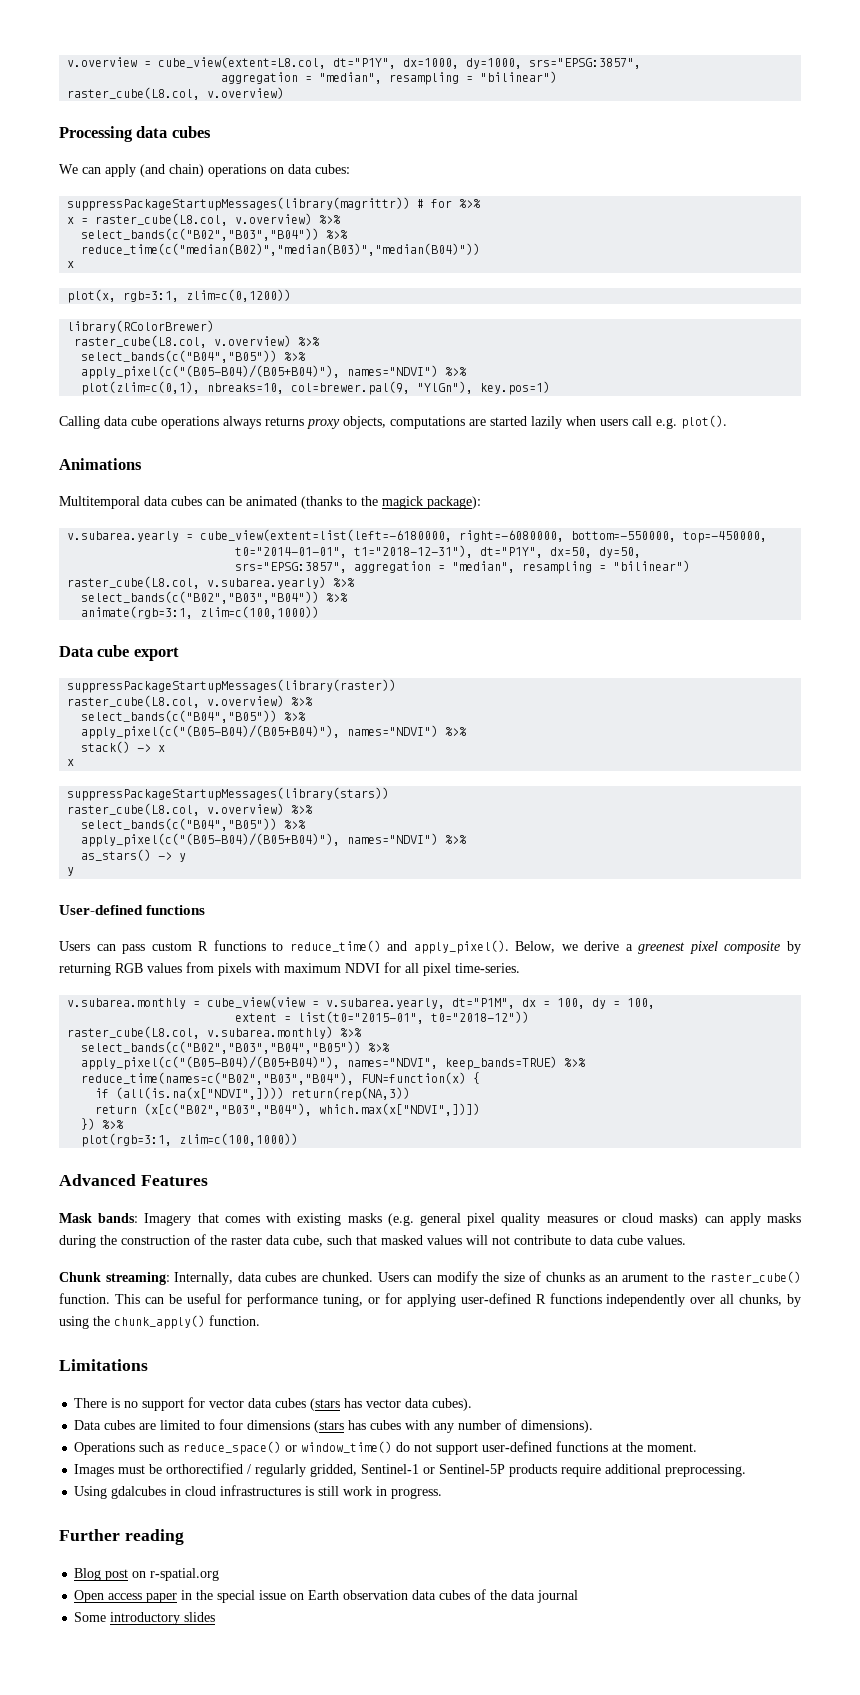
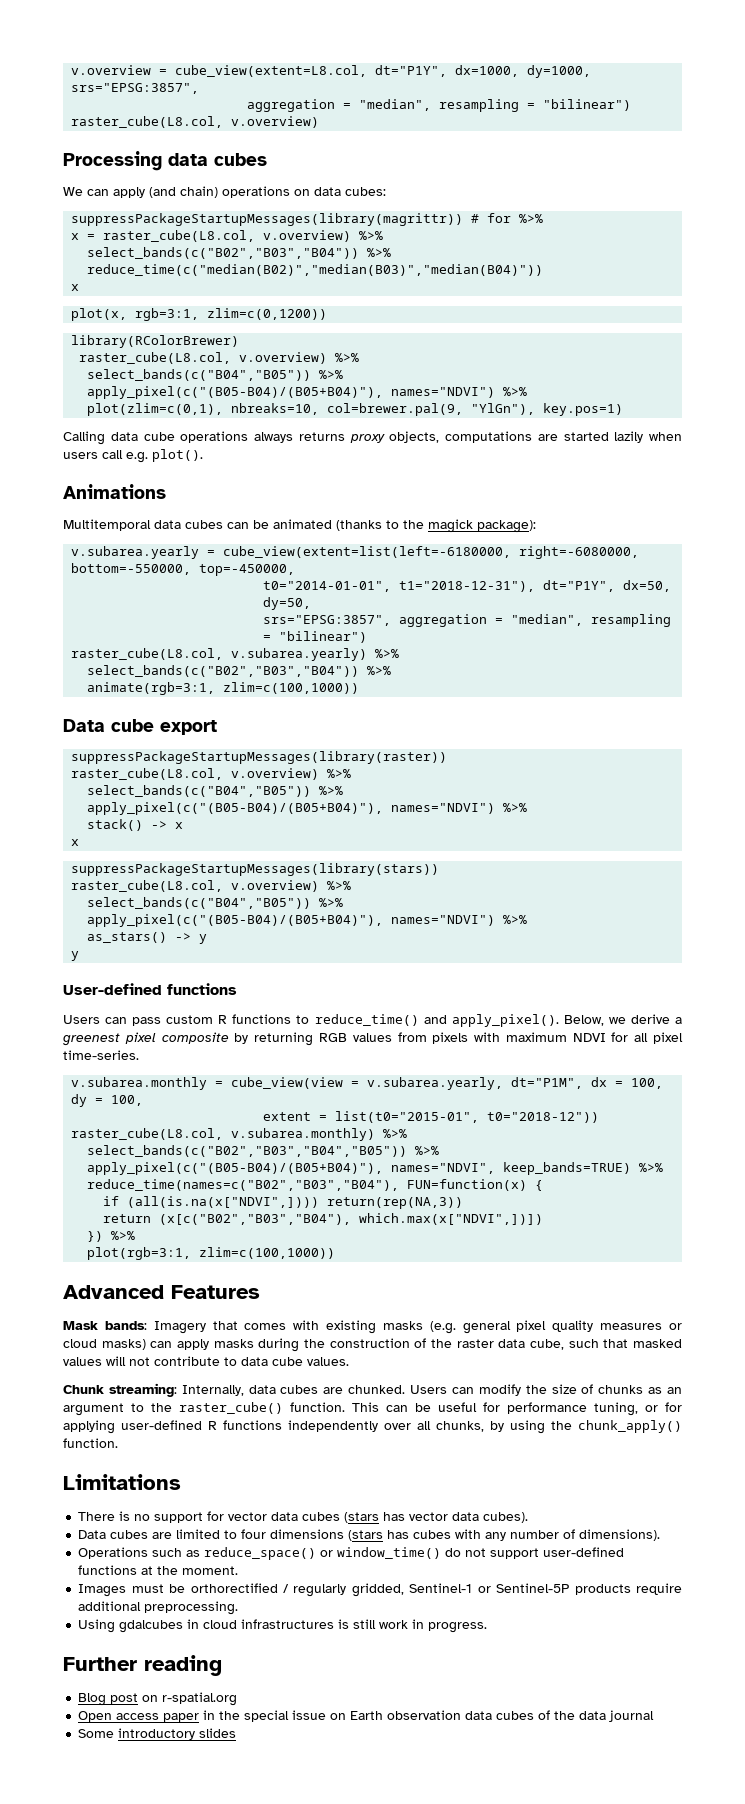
[622,1273,669,1282] arument -> [63,1403,124,1416] argument

